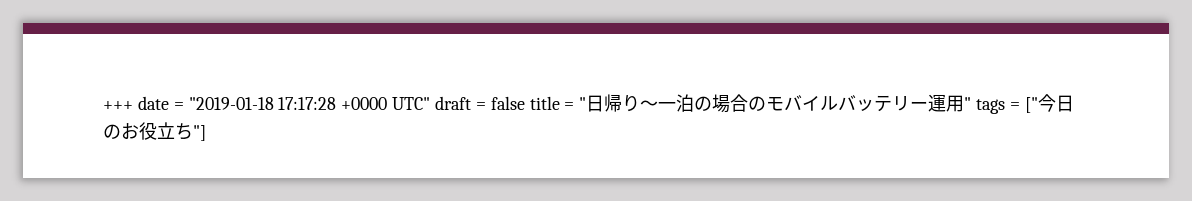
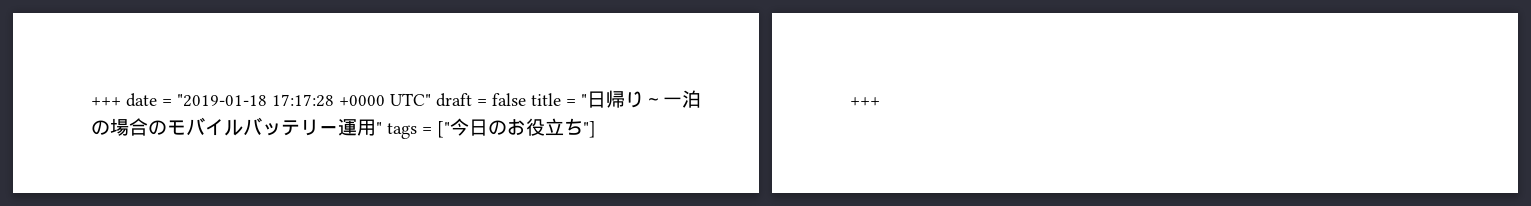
(206, 133) none -> [850,97,880,106] // +++

